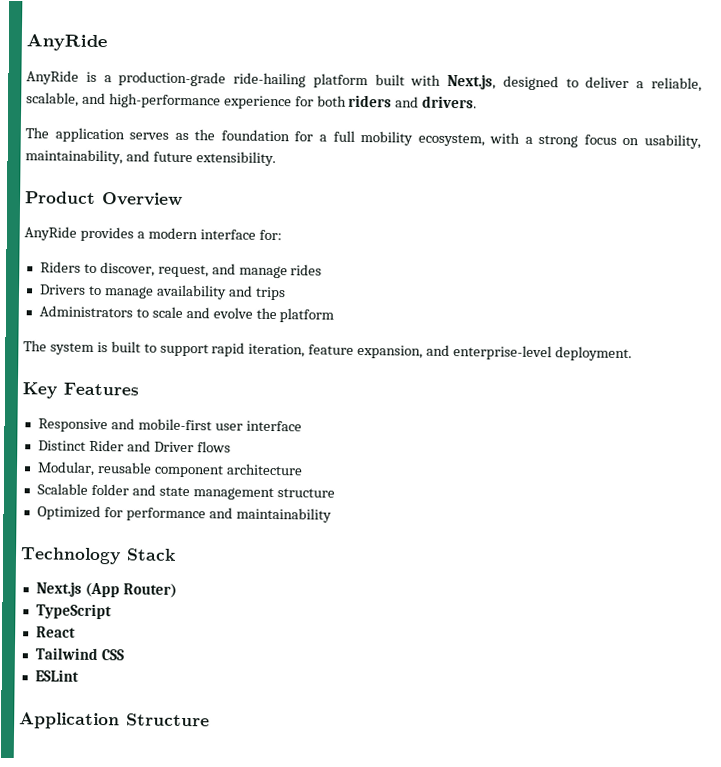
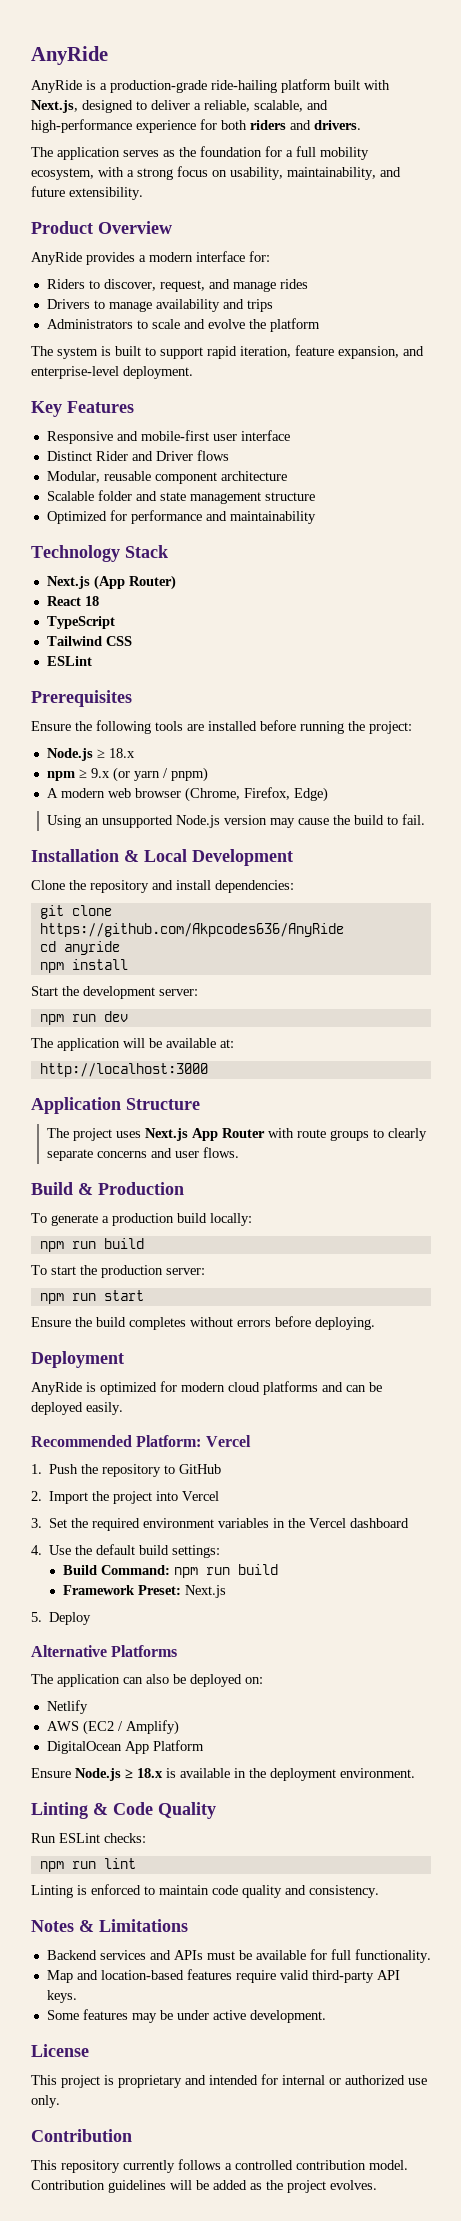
(177, 590) none -> [46,596,99,606] // React 18
[35,626,76,638] // React -> (115, 622) none
[19,712,210,730] Application Structure -> [31,690,132,707] [31,720,412,734] [46,748,135,761] [46,767,208,782] [46,787,328,802] [47,814,426,828] [31,849,293,866] [31,880,294,893] [39,905,112,919] [39,923,344,937] [39,941,120,955] [39,959,128,973] [31,986,198,999] [39,1011,128,1025] [31,1038,234,1051] [39,1063,208,1077] [31,1097,200,1114] [47,1128,428,1141] [47,1147,240,1161] [31,1182,184,1195] [31,1213,252,1226] [39,1238,144,1252] [31,1265,205,1278] [39,1290,144,1304] [31,1316,375,1330] [31,1351,124,1368] [31,1381,382,1395] [31,1402,123,1415] [31,1435,251,1447] [31,1464,222,1477] [31,1491,220,1504] [31,1518,410,1531] [31,1544,221,1558] [63,1564,279,1578] [63,1585,227,1598] [31,1612,92,1625] [31,1645,178,1657] [31,1674,263,1687] [46,1700,88,1714] [46,1720,179,1735] [46,1740,204,1754] [31,1768,415,1781] [31,1802,216,1819] [31,1833,146,1843] [39,1858,136,1872] [31,1884,379,1898] [31,1919,188,1932] [46,1949,431,1963] [46,1969,400,1983] [46,1990,77,2003] [46,2009,326,2023] [31,2044,89,2057] [31,2074,427,2088] [31,2095,60,2108] [31,2129,132,2142] [31,2159,408,2173] [31,2180,377,2193] Prerequisites // Ensure the following tools are installed before running the project: // Node.js ≥ 18.x // npm ≥ 9.x (or yarn / pnpm) // A modern web browser (Chrome, Firefox, Edge) // Using an unsupported Node.js version may cause the build to fail. // Installation & Local Development // Clone the repository and install dependencies: // git clone https://github.com/Akpcodes636/AnyRide // cd anyride // npm install // Start the development server: // npm run dev // The application will be available at: // http://localhost:3000 // Application Structure // The project uses Next.js App Router with route groups to clearly separate concerns and user flows. // Build & Production // To generate a production build locally: // npm run build // To start the production server: // npm run start // Ensure the build completes without errors before deploying. // Deployment // AnyRide is optimized for modern cloud platforms and can be deployed easily. // Recommended Platform: Vercel // 1. Push the repository to GitHub // 2. Import the project into Vercel // 3. Set the required environment variables in the Vercel dashboard // 4. Use the default build settings: // Build Command: npm run build // Framework Preset: Next.js // 5. Deploy // Alternative Platforms // The application can also be deployed on: // Netlify // AWS (EC2 / Amplify) // DigitalOcean App Platform // Ensure Node.js ≥ 18.x is available in the deployment environment. // Linting & Code Quality // Run ESLint checks: // npm run lint // Linting is enforced to maintain code quality and consistency. // Notes & Limitations // Backend services and APIs must be available for full functionality. // Map and location-based features require valid third-party API keys. // Some features may be under active development. // License // This project is proprietary and intended for internal or authorized use only. // Contribution // This repository currently follows a controlled contribution model. Contribution guidelines will be added as the project evolves.

